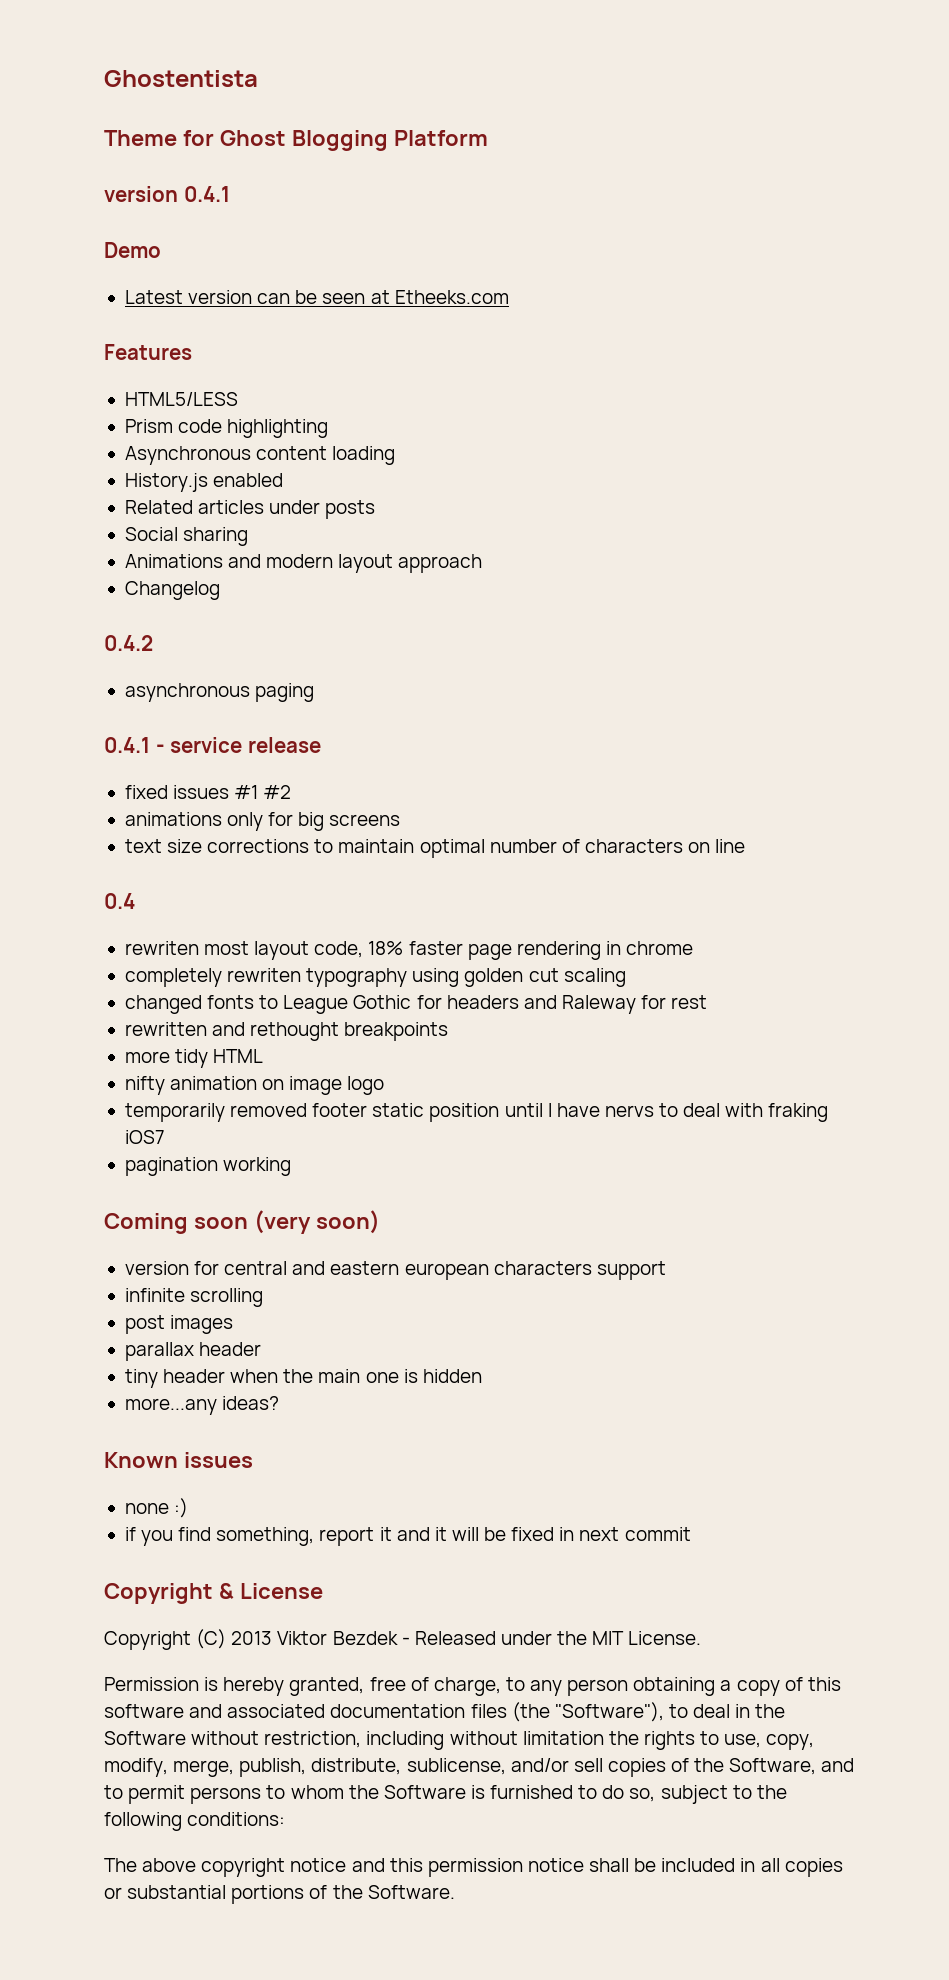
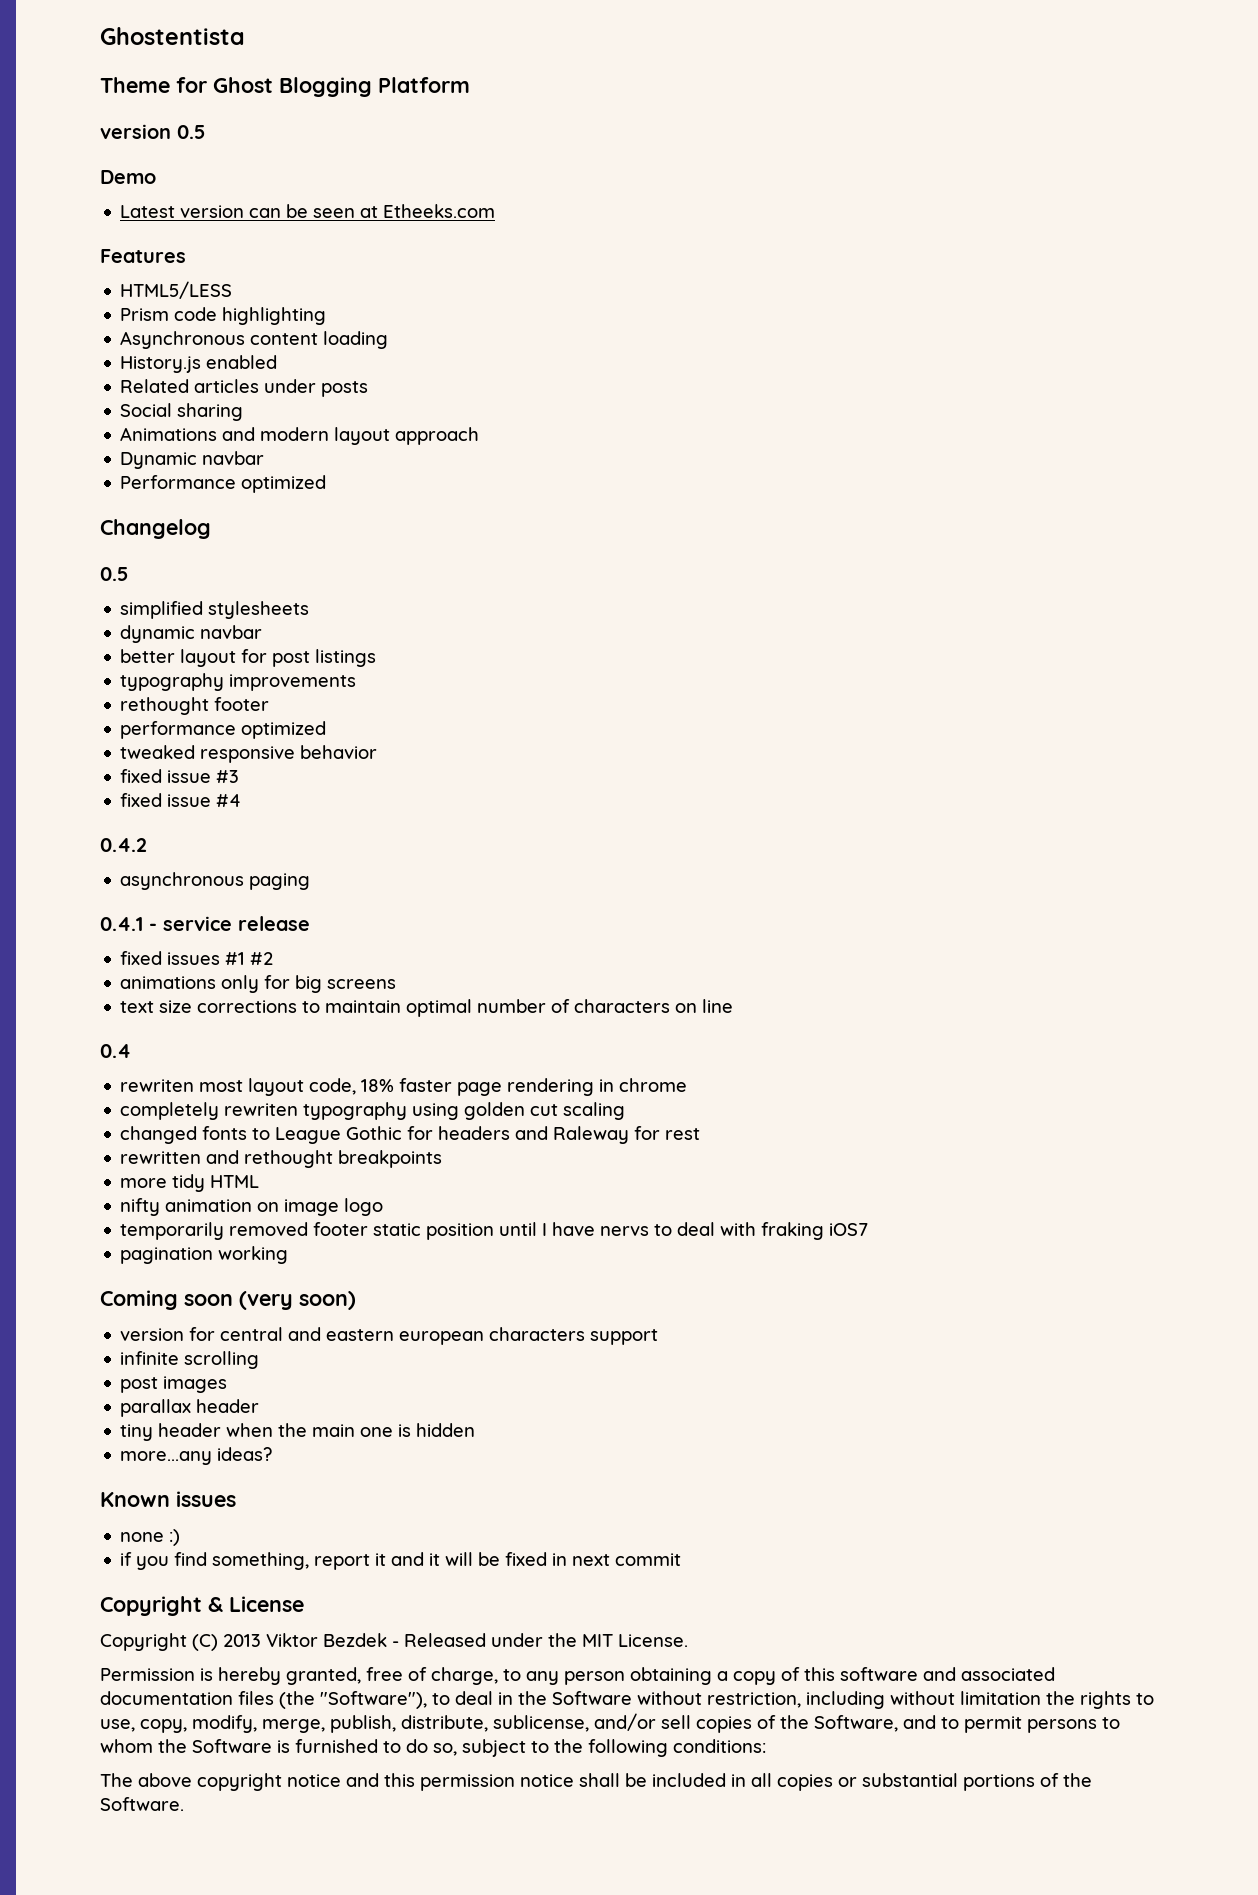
[183,186,230,202] 0.4.1 -> [177,125,206,139] 0.5
[124,581,220,600] Changelog -> [120,451,265,469] [120,475,327,493] [100,519,211,539] [100,567,129,581] [120,601,310,619] [120,625,263,643] [120,649,377,667] [120,673,357,691] [120,697,270,715] [120,721,327,739] [120,745,378,763] [120,769,240,783] [120,793,242,807] Dynamic navbar // Performance optimized // Changelog // 0.5 // simplified stylesheets // dynamic navbar // better layout for post listings // typography improvements // rethought footer // performance optimized // tweaked responsive behavior // fixed issue #3 // fixed issue #4

